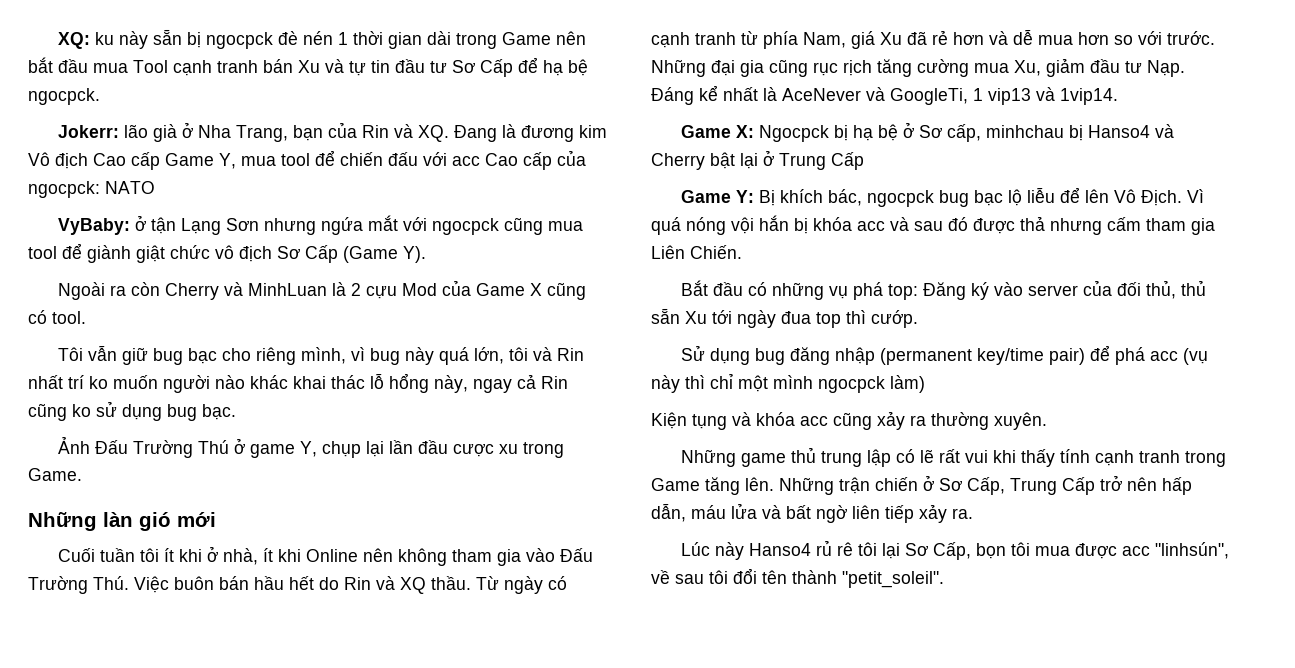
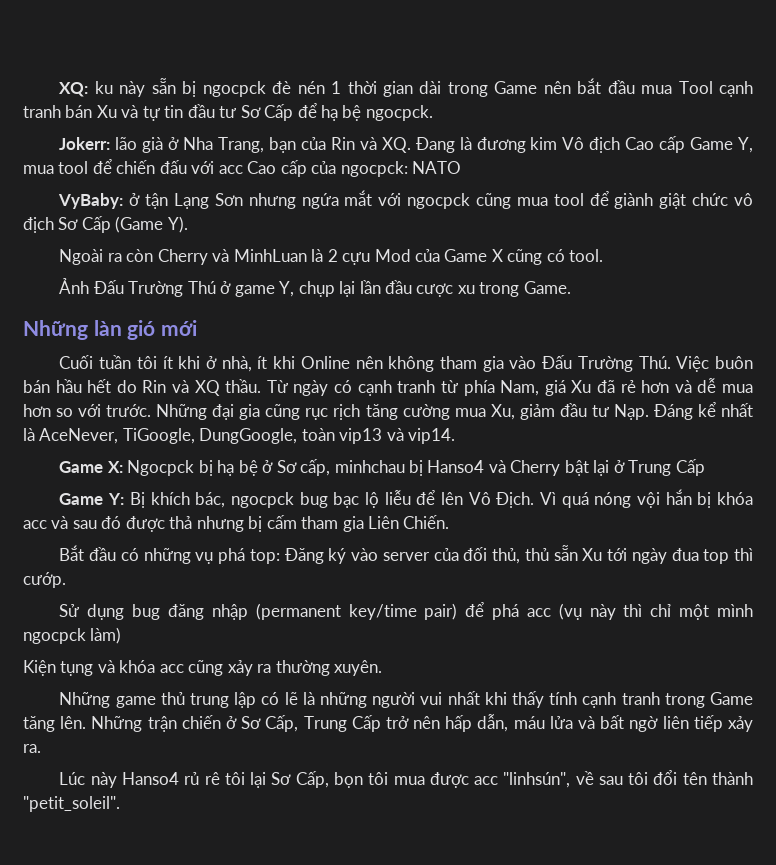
[57,345,584,365] [28,373,568,393] [28,401,236,421] // Tôi vẫn giữ bug bạc cho riêng mình, vì bug này quá lớn, tôi và Rin nhất trí ko muốn người nào khác khai thác lỗ hổng này, ngay cả Rin cũng ko sử dụng bug bạc. -> (604, 255) none
[782,87,983,105] AceNever và GoogleTi, 1 -> [39,428,335,444] AceNever, TiGoogle, DungGoogle, toàn
[1060,88,1118,105] 1vip14. -> [408,428,456,444] vip14.
(1102, 226) none -> [248,516,263,532] bị
[938,449,988,463] rất vui -> [302,691,480,708] là những người vui nhất

